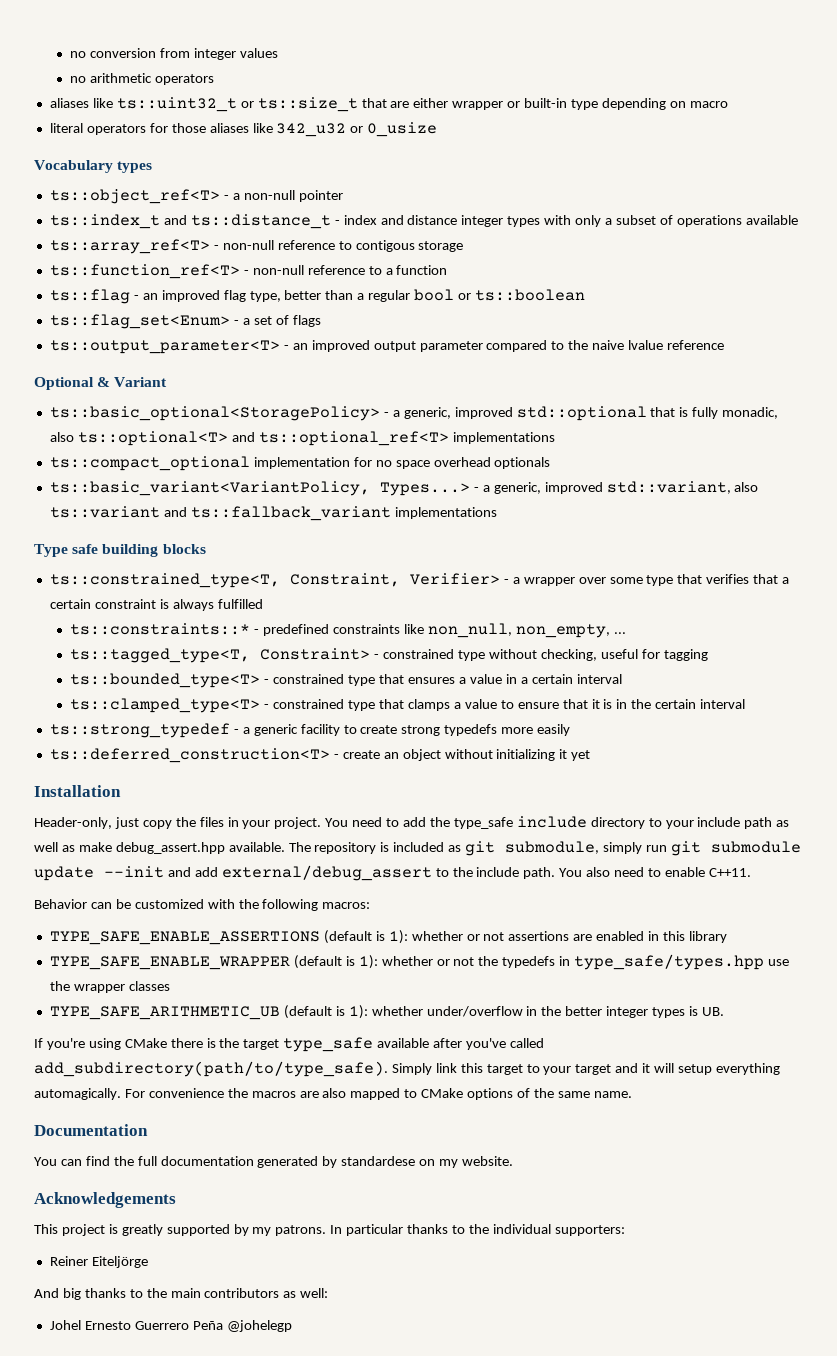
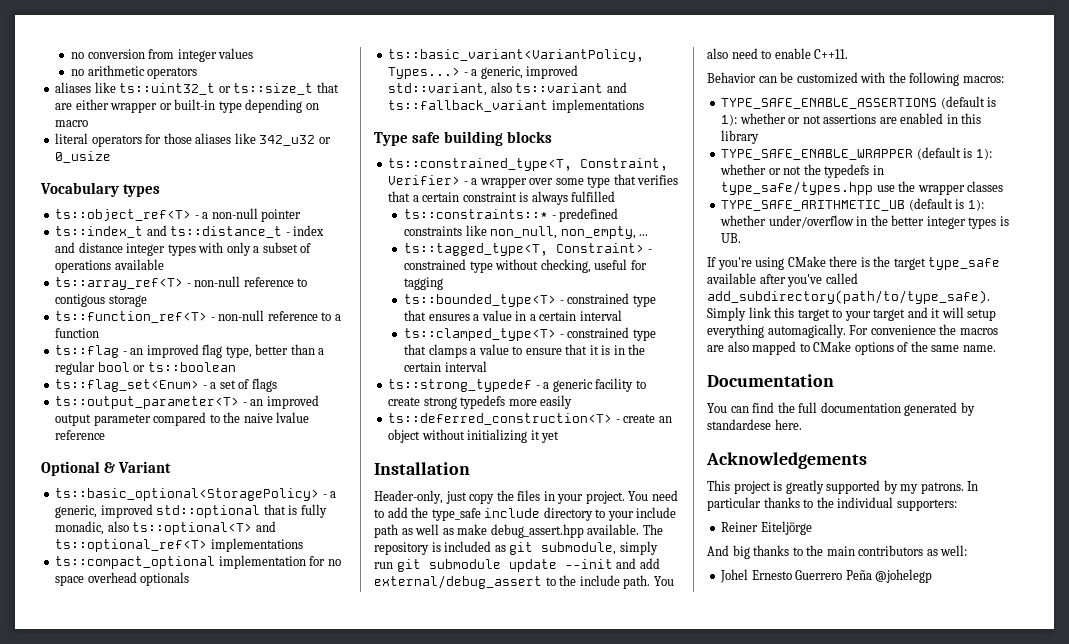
[419,1156,514,1168] on my website. -> [774,419,802,430] here.

